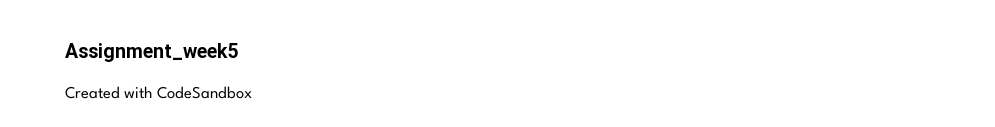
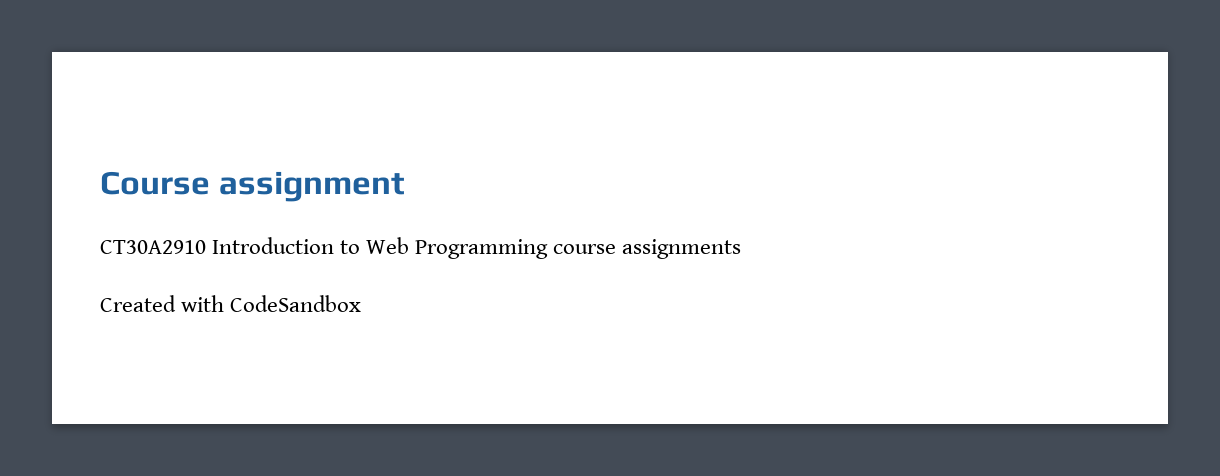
[65,43,238,62] Assignment_week5 -> [100,171,406,202] [100,237,742,259] Course assignment // CT30A2910 Introduction to Web Programming course assignments

